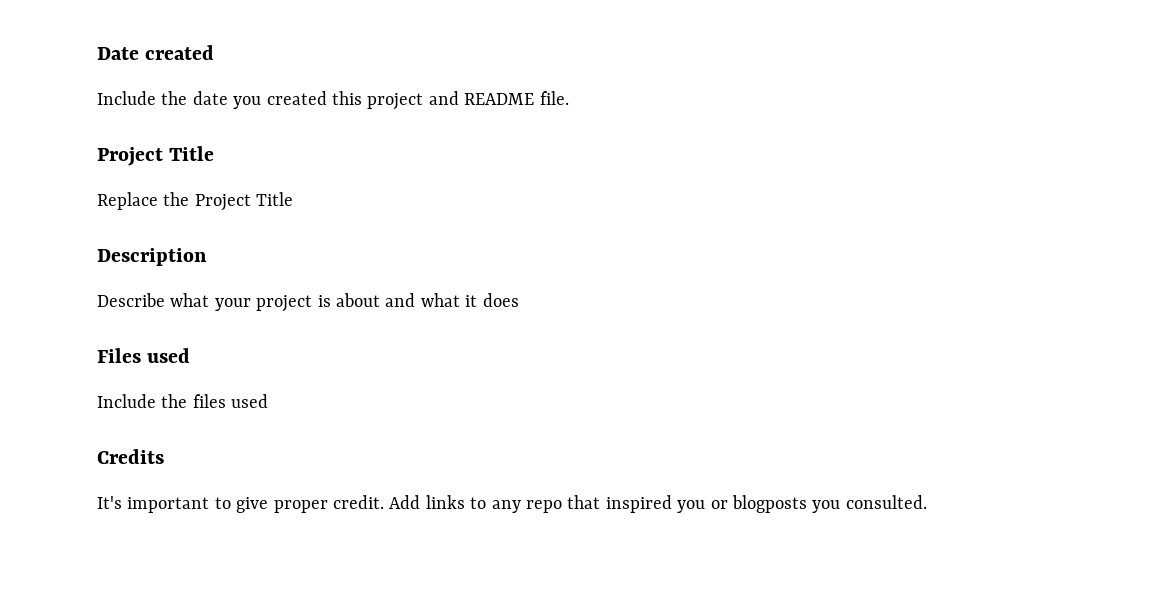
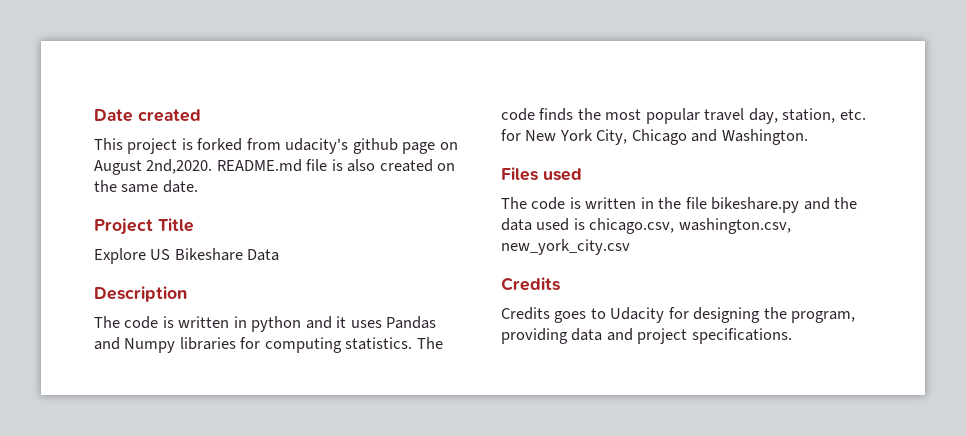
[97,91,569,110] [97,146,215,166] [97,192,294,211] [97,248,207,266] [97,293,519,312] [97,348,191,363] [97,394,269,408] [97,449,164,464] [97,495,927,513] Include the date you created this project and README file. // Project Title // Replace the Project Title // Description // Describe what your project is about and what it does // Files used // Include the files used // Credits // It's important to give proper credit. Add links to any repo that inspired you or blogposts you consulted. -> [94,138,458,154] [94,159,456,175] [94,180,198,193] [94,218,194,235] [94,248,280,264] [94,286,187,302] [94,316,437,332] [94,337,443,353] [501,108,866,124] [501,129,808,145] [501,167,582,181] [501,197,858,213] [501,218,791,234] [501,239,630,255] [501,277,560,291] [501,307,856,323] [501,328,792,344] This project is forked from udacity's github page on August 2nd,2020. README.md file is also created on the same date. // Project Title // Explore US Bikeshare Data // Description // The code is written in python and it uses Pandas and Numpy libraries for computing statistics. The code finds the most popular travel day, station, etc. for New York City, Chicago and Washington. // Files used // The code is written in the file bikeshare.py and the data used is chicago.csv, washington.csv, new_york_city.csv // Credits // Credits goes to Udacity for designing the program, providing data and project specifications.

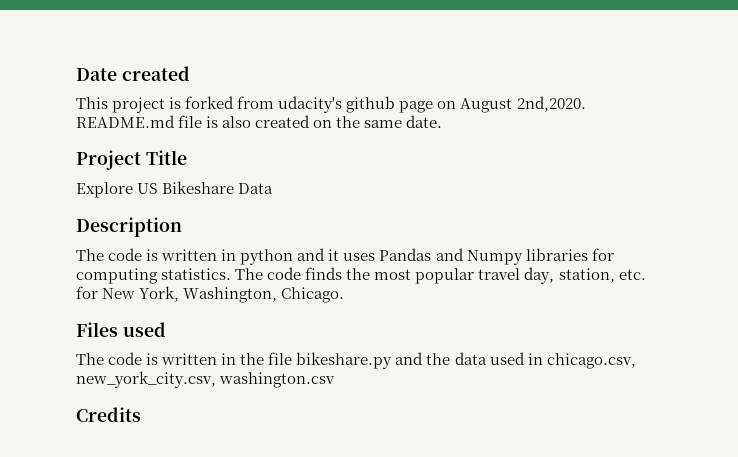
[559,129,808,145] York City, Chicago and Washington. -> [139,286,345,303] York, Washington, Chicago.
[573,218,791,234] [501,239,630,255] [501,277,560,291] [501,307,856,323] [501,328,792,344] is chicago.csv, washington.csv, new_york_city.csv // Credits // Credits goes to Udacity for designing the program, providing data and project specifications. -> [527,353,636,369] [76,371,336,388] [76,407,141,422] in chicago.csv, new_york_city.csv, washington.csv // Credits

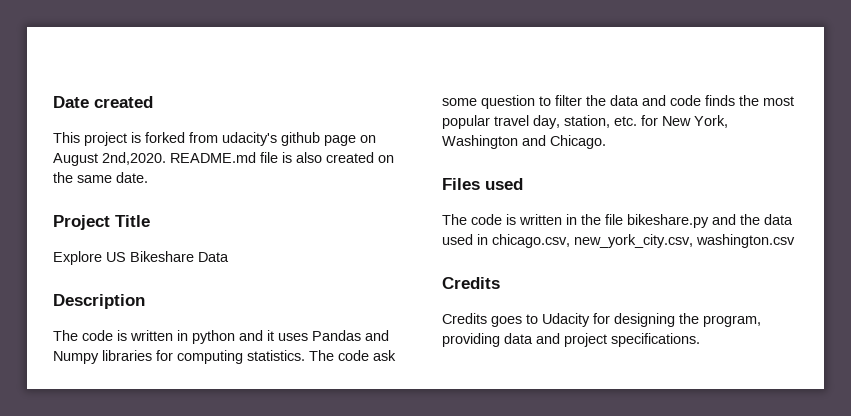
(302, 273) none -> [373,350,396,361] [442,95,701,109] ask some question to filter the data and code
[183,287,278,303] Washington, -> [442,135,546,149] Washington and
(141, 414) none -> [442,313,761,327] [442,333,700,347] // Credits goes to Udacity for designing the program, providing data and project specifications.

